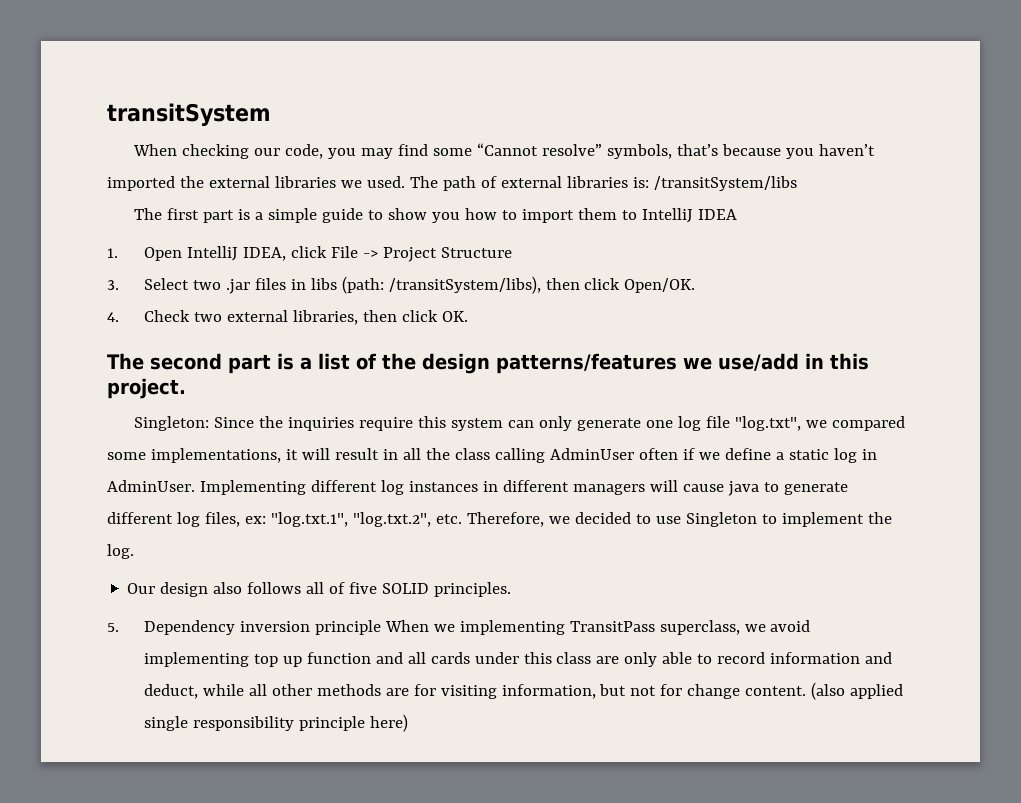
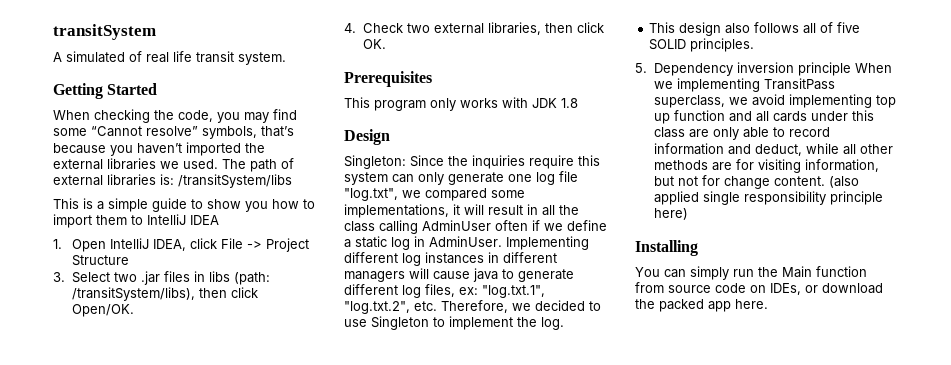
(271, 114) none -> [53,51,286,65] [53,83,158,99] // A simulated of real life transit system. // Getting Started
[253,148,280,156] our -> [154,110,174,120] the
[133,208,234,223] The first part -> [53,198,79,209] This
[107,353,869,374] [107,378,186,399] The second part is a list of the design patterns/features we use/add in this project. -> [344,71,432,87] [344,97,578,111] [344,129,390,145] Prerequisites // This program only works with JDK 1.8 // Design
[127,583,156,594] Our -> [649,22,676,33] This
(408, 723) none -> [635,240,698,256] [635,266,867,280] [635,282,883,295] [635,299,768,312] // Installing // You can simply run the Main function from source code on IDEs, or download the packed app here.

